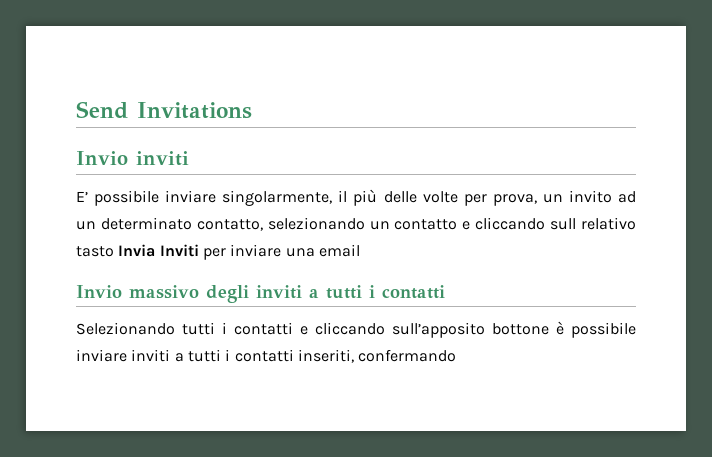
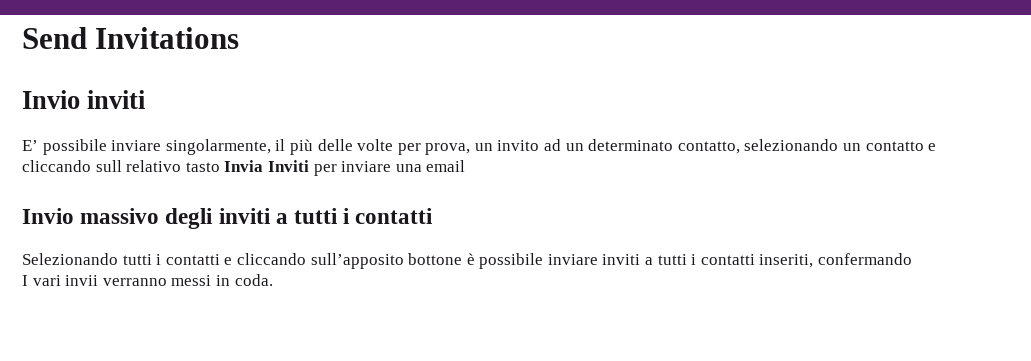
(457, 355) none -> [22,274,273,286] // I vari invii verranno messi in coda.

